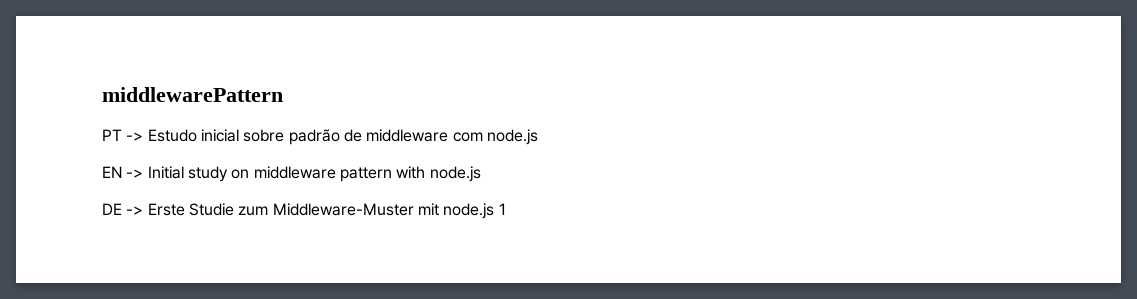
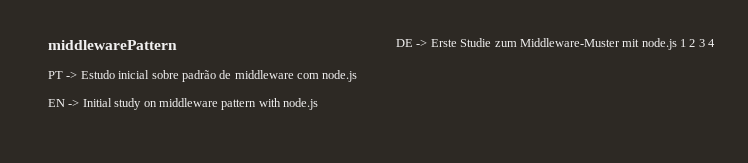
(506, 209) none -> [689,39,716,47] 2 3 4

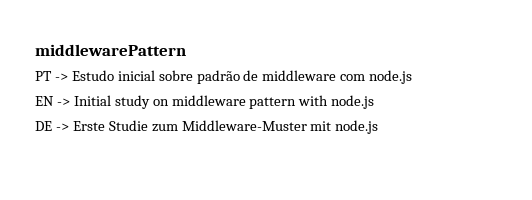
[680,39,716,47] 1 2 3 4 -> (379, 127) none

